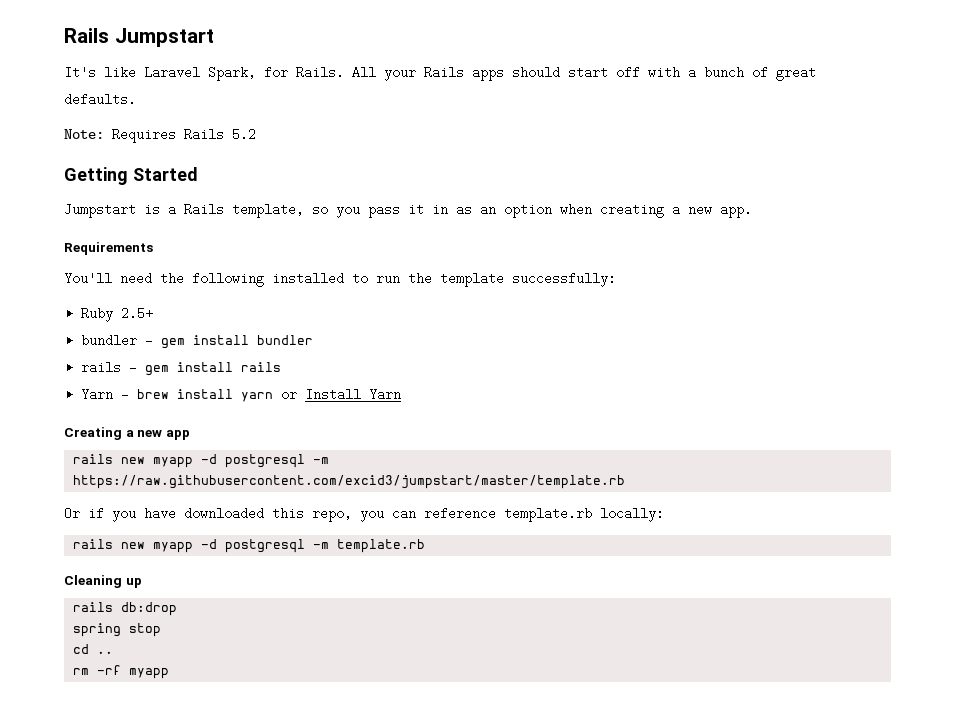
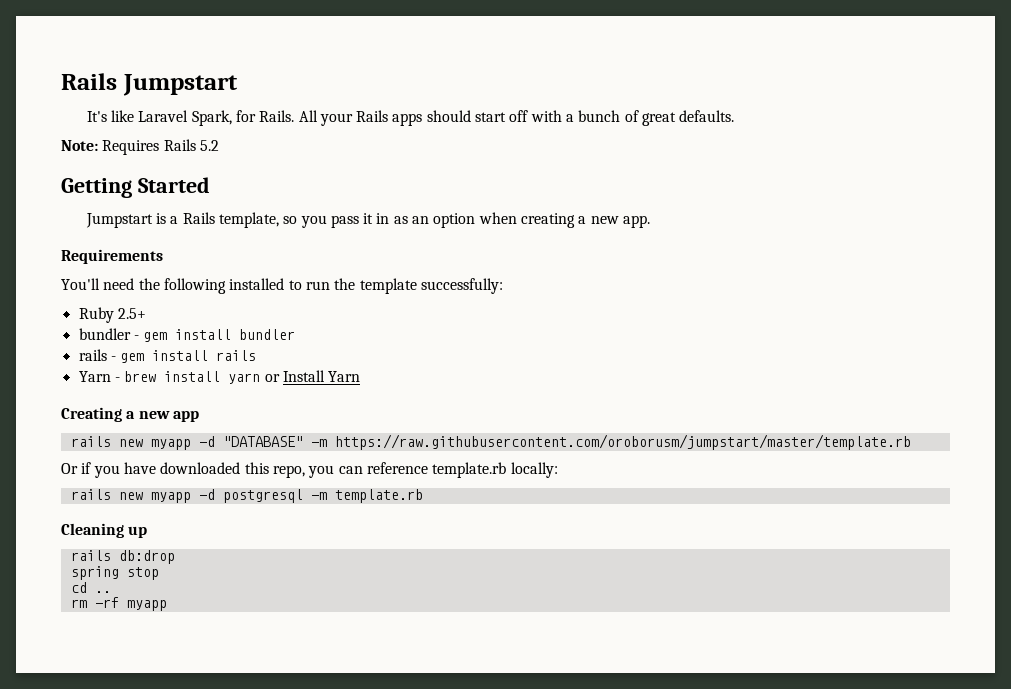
[225,454,330,468] [73,475,626,489] postgresql -m https://raw.githubusercontent.com/excid3/jumpstart/master/template.rb -> [222,434,911,450] "DATABASE" -m https://raw.githubusercontent.com/oroborusm/jumpstart/master/template.rb

